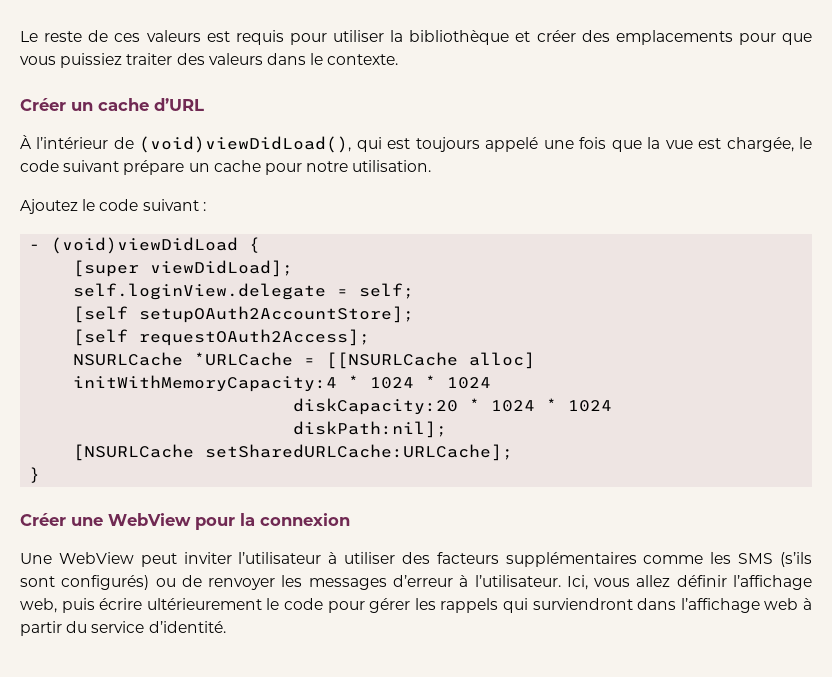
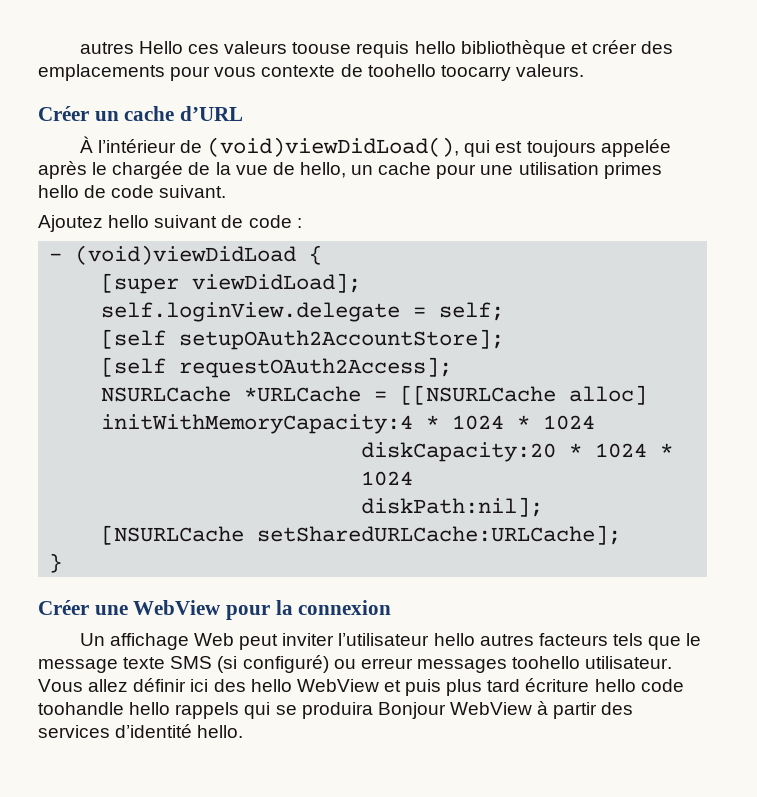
[20,30,404,45] Le reste de ces valeurs est requis pour utiliser la -> [79,41,456,58] autres Hello ces valeurs toouse requis hello
[782,33,812,45] [20,53,399,68] que vous puissiez traiter des valeurs dans le contexte. -> [214,64,584,81] vous contexte de toohello toocarry valeurs.
[485,137,813,152] [20,160,432,175] [20,199,199,214] appelé une fois que la vue est chargée, le code suivant prépare un cache pour notre utilisation. // Ajoutez le code suivant -> [600,139,671,157] [38,161,662,179] [38,185,227,198] [38,215,292,232] appelée après le chargée de la vue de hello, un cache pour une utilisation primes hello de code suivant. // Ajoutez hello suivant de code
[20,552,812,567] [20,575,813,590] [20,598,813,613] [20,621,226,636] Une WebView peut inviter l’utilisateur à utiliser des facteurs supplémentaires comme les SMS (s’ils sont configurés) ou de renvoyer les messages d’erreur à l’utilisateur. Ici, vous allez définir l’affichage web, puis écrire ultérieurement le code pour gérer les rappels qui surviendront dans l’affichage web à partir du service d’identité. -> [79,633,702,650] [38,655,673,673] [38,678,684,696] [38,701,634,719] [38,724,244,738] Un affichage Web peut inviter l’utilisateur hello autres facteurs tels que le message texte SMS (si configuré) ou erreur messages toohello utilisateur. Vous allez définir ici des hello WebView et puis plus tard écriture hello code toohandle hello rappels qui se produira Bonjour WebView à partir des services d’identité hello.

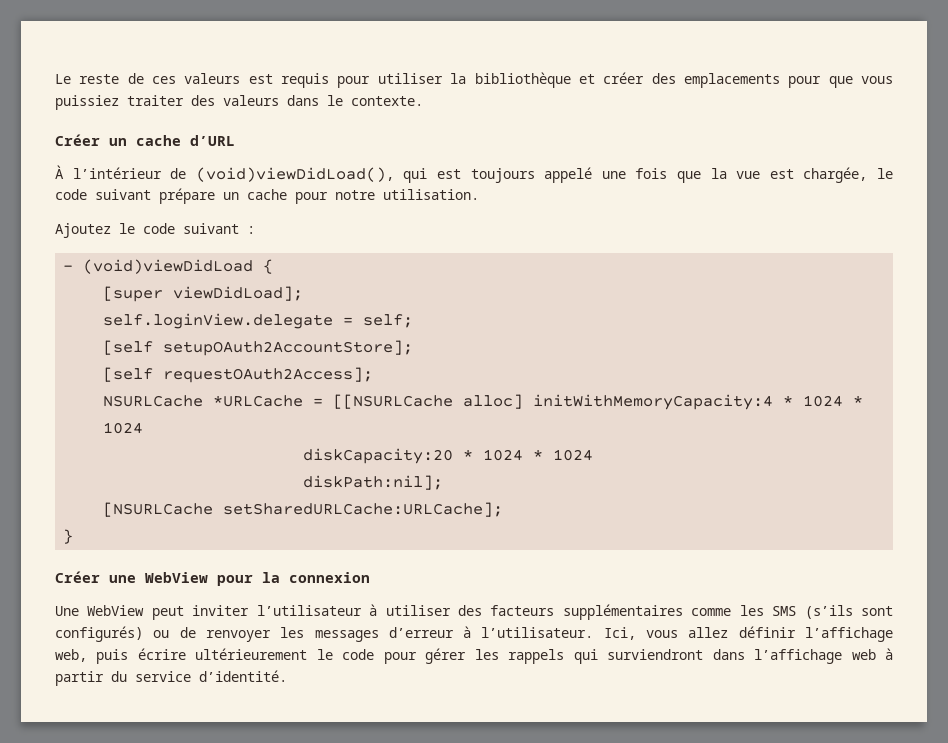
[79,41,456,58] autres Hello ces valeurs toouse requis hello -> [55,73,467,88] Le reste de ces valeurs est requis pour utiliser la
[214,64,584,81] vous contexte de toohello toocarry valeurs. -> [828,76,894,88] [55,95,423,110] que vous puissiez traiter des valeurs dans le contexte.
[600,139,671,157] [38,161,662,179] [38,185,227,198] [38,215,292,232] appelée après le chargée de la vue de hello, un cache pour une utilisation primes hello de code suivant. // Ajoutez hello suivant de code -> [544,167,894,183] [55,188,479,204] [55,223,239,238] appelé une fois que la vue est chargée, le code suivant prépare un cache pour notre utilisation. // Ajoutez le code suivant
[79,633,702,650] [38,655,673,673] [38,678,684,696] [38,701,634,719] [38,724,244,738] Un affichage Web peut inviter l’utilisateur hello autres facteurs tels que le message texte SMS (si configuré) ou erreur messages toohello utilisateur. Vous allez définir ici des hello WebView et puis plus tard écriture hello code toohandle hello rappels qui se produira Bonjour WebView à partir des services d’identité hello. -> [55,604,894,620] [55,626,893,642] [55,648,893,664] [55,670,287,686] Une WebView peut inviter l’utilisateur à utiliser des facteurs supplémentaires comme les SMS (s’ils sont configurés) ou de renvoyer les messages d’erreur à l’utilisateur. Ici, vous allez définir l’affichage web, puis écrire ultérieurement le code pour gérer les rappels qui surviendront dans l’affichage web à partir du service d’identité.

